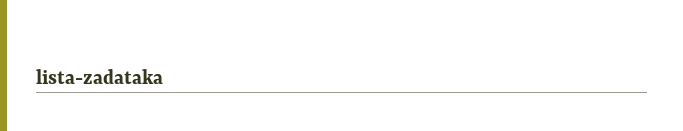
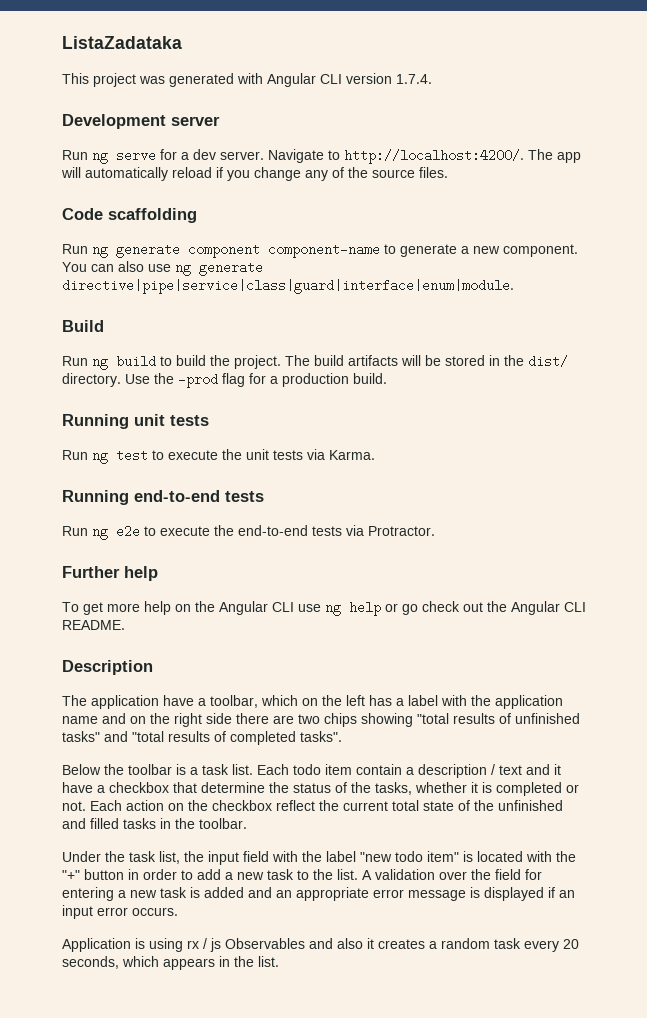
[36,69,163,84] lista-zadataka -> [62,36,182,49] [62,73,432,87] [62,114,220,129] [62,149,581,164] [61,167,448,181] [62,208,197,223] [62,243,578,258] [62,261,263,276] [62,279,514,294] [62,320,104,332] [62,355,568,370] [62,373,387,388] [62,414,209,429] [62,449,375,464] [62,490,264,505] [62,525,435,540] [62,566,158,581] [62,601,586,616] [62,620,125,630] [62,660,153,675] [62,695,563,709] [62,713,580,727] [62,731,342,745] [62,764,561,778] [62,782,579,796] [62,800,563,811] [62,818,247,829] [62,851,576,865] [62,869,542,880] [62,887,575,901] [62,905,178,919] [62,938,579,952] [62,956,279,970] ListaZadataka // This project was generated with Angular CLI version 1.7.4. // Development server // Run ng serve for a dev server. Navigate to http://localhost:4200/. The app will automatically reload if you change any of the source files. // Code scaffolding // Run ng generate component component-name to generate a new component. You can also use ng generate directive|pipe|service|class|guard|interface|enum|module. // Build // Run ng build to build the project. The build artifacts will be stored in the dist/ directory. Use the -prod flag for a production build. // Running unit tests // Run ng test to execute the unit tests via Karma. // Running end-to-end tests // Run ng e2e to execute the end-to-end tests via Protractor. // Further help // To get more help on the Angular CLI use ng help or go check out the Angular CLI README. // Description // The application have a toolbar, which on the left has a label with the application name and on the right side there are two chips showing "total results of unfinished tasks" and "total results of completed tasks". // Below the toolbar is a task list. Each todo item contain a description / text and it have a checkbox that determine the status of the tasks, whether it is completed or not. Each action on the checkbox reflect the current total state of the unfinished and filled tasks in the toolbar. // Under the task list, the input field with the label "new todo item" is located with the "+" button in order to add a new task to the list. A validation over the field for entering a new task is added and an appropriate error message is displayed if an input error occurs. // Application is using rx / js Observables and also it creates a random task every 20 seconds, which appears in the list.

